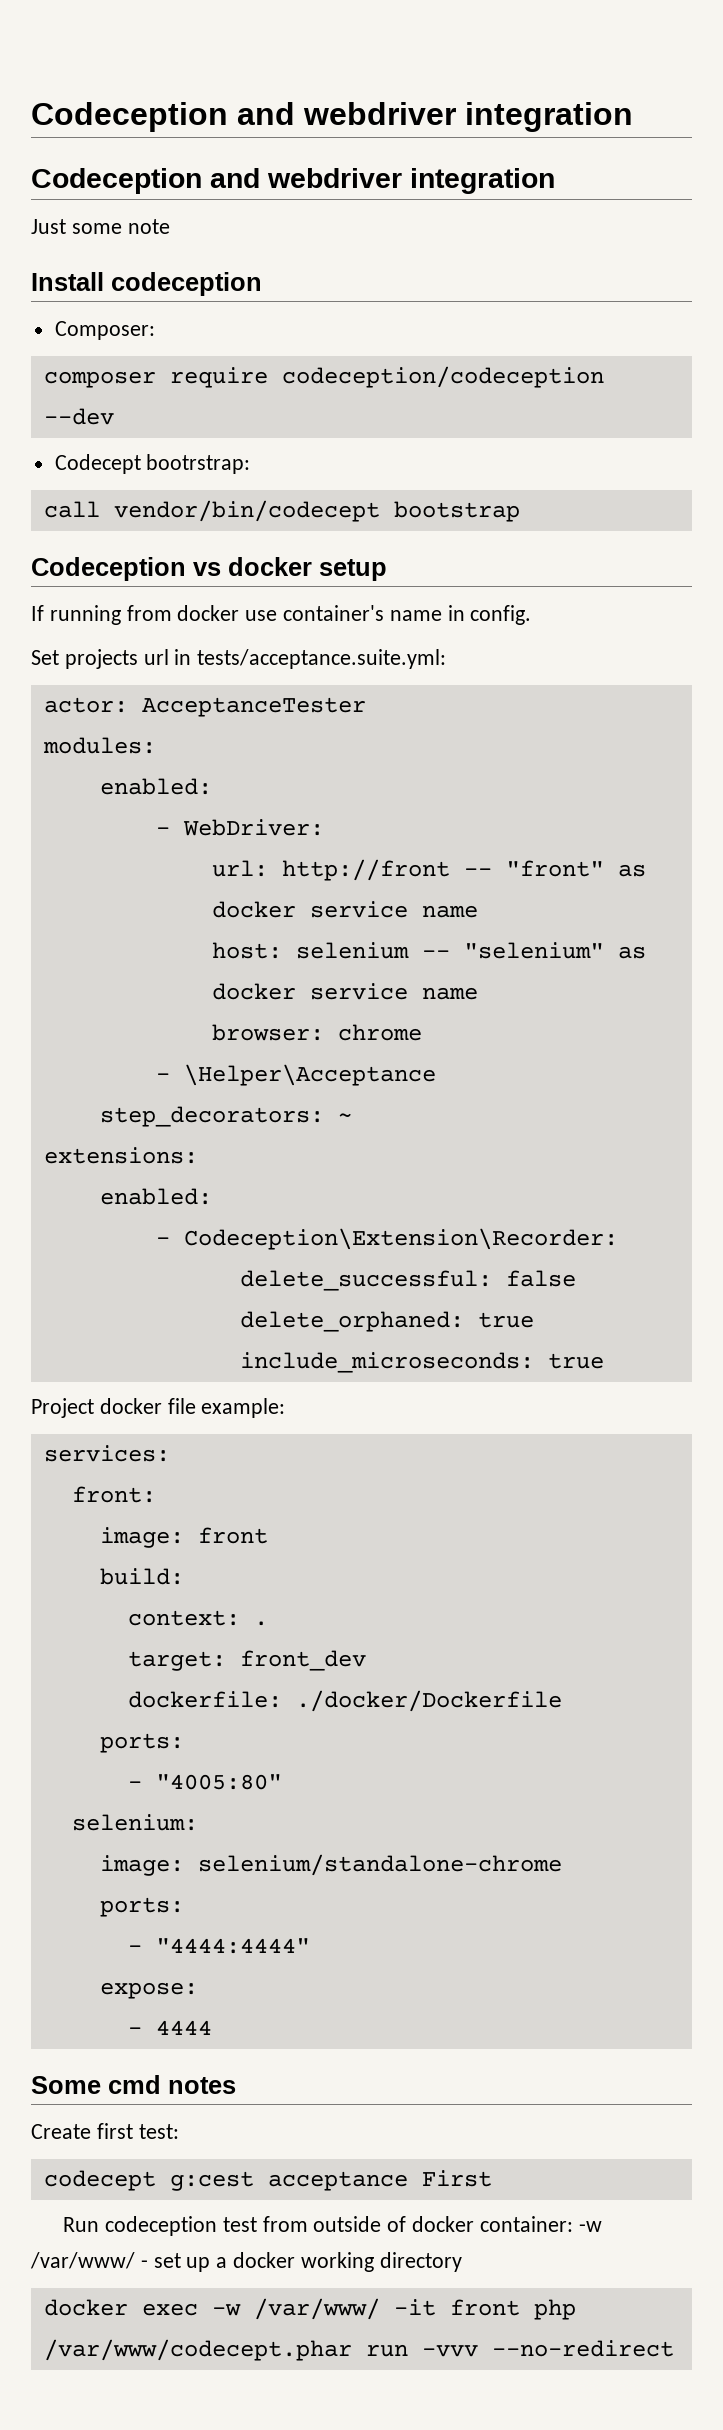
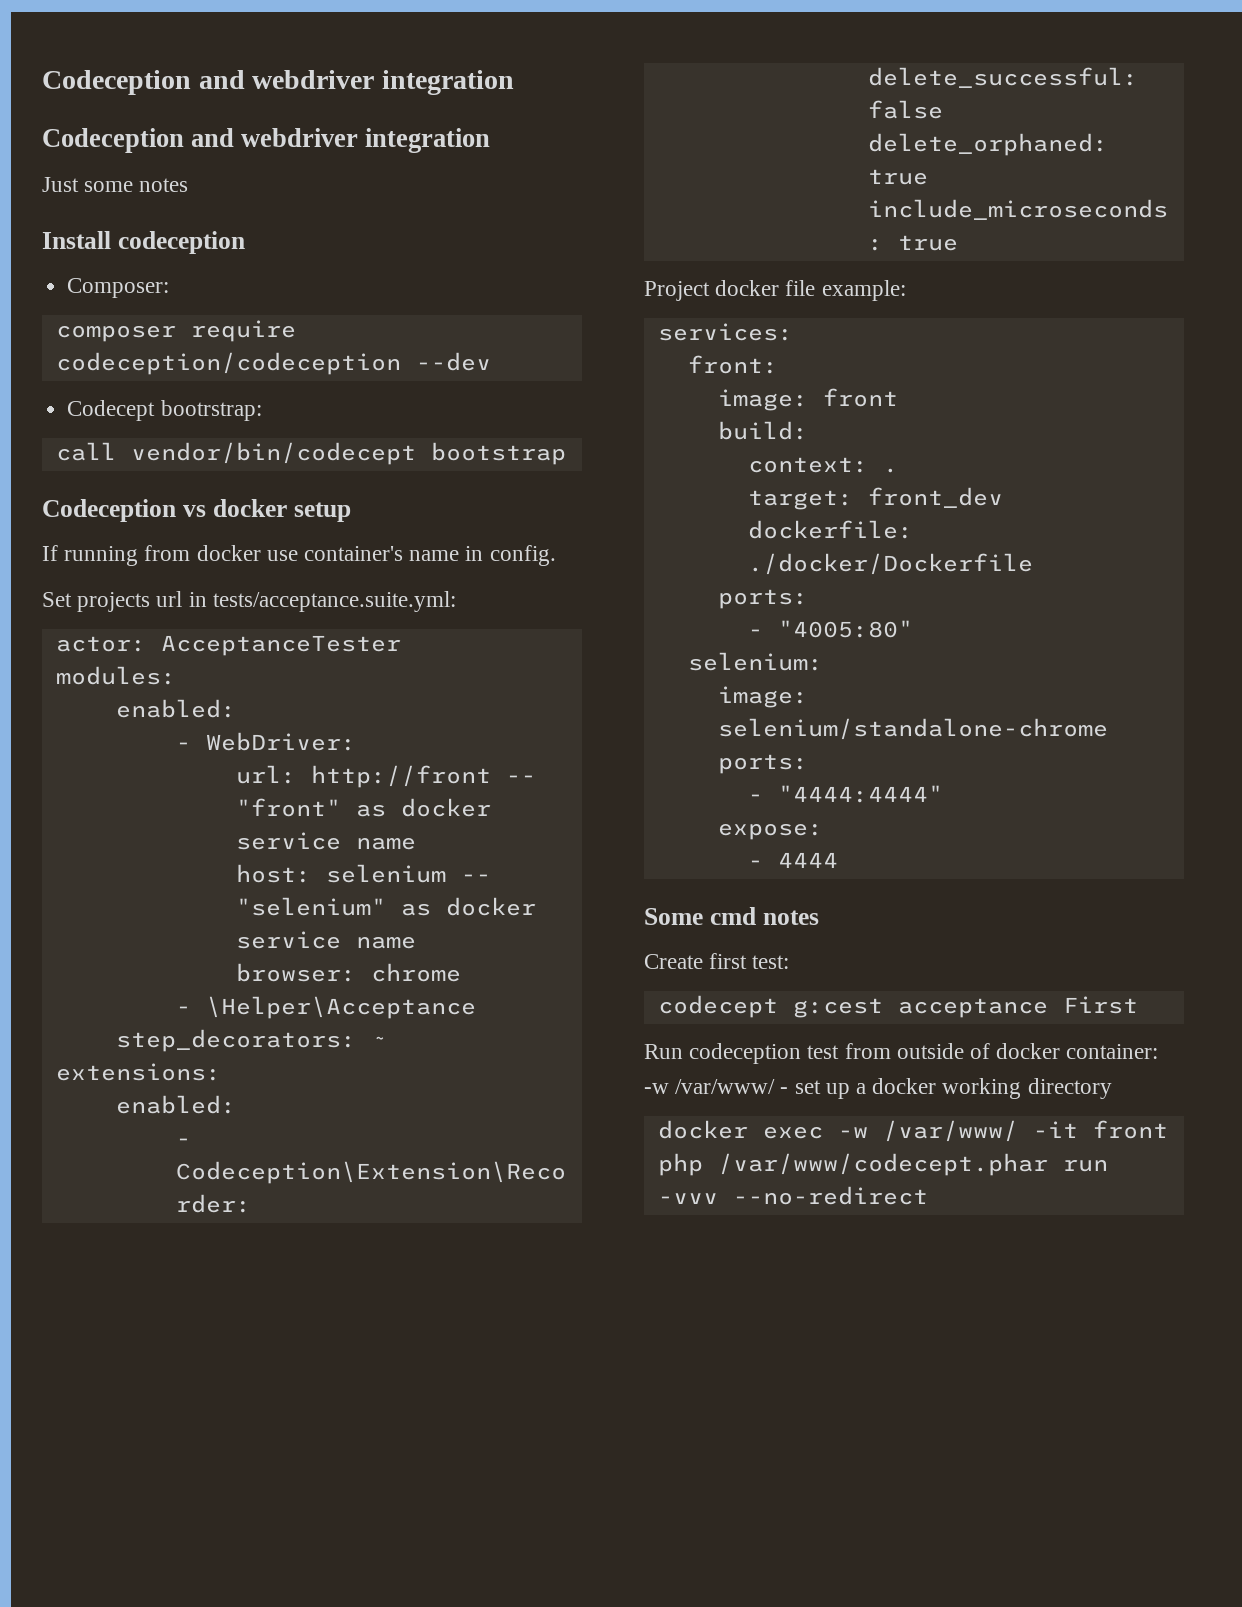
[127,219,170,234] note -> [139,178,189,192] notes

